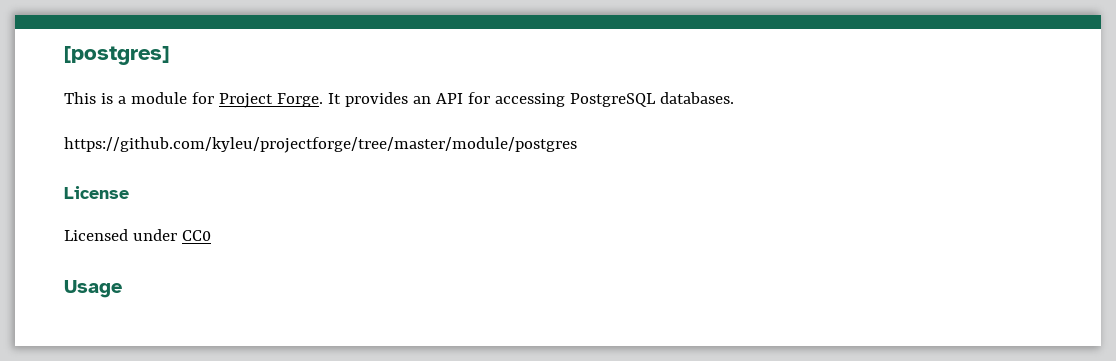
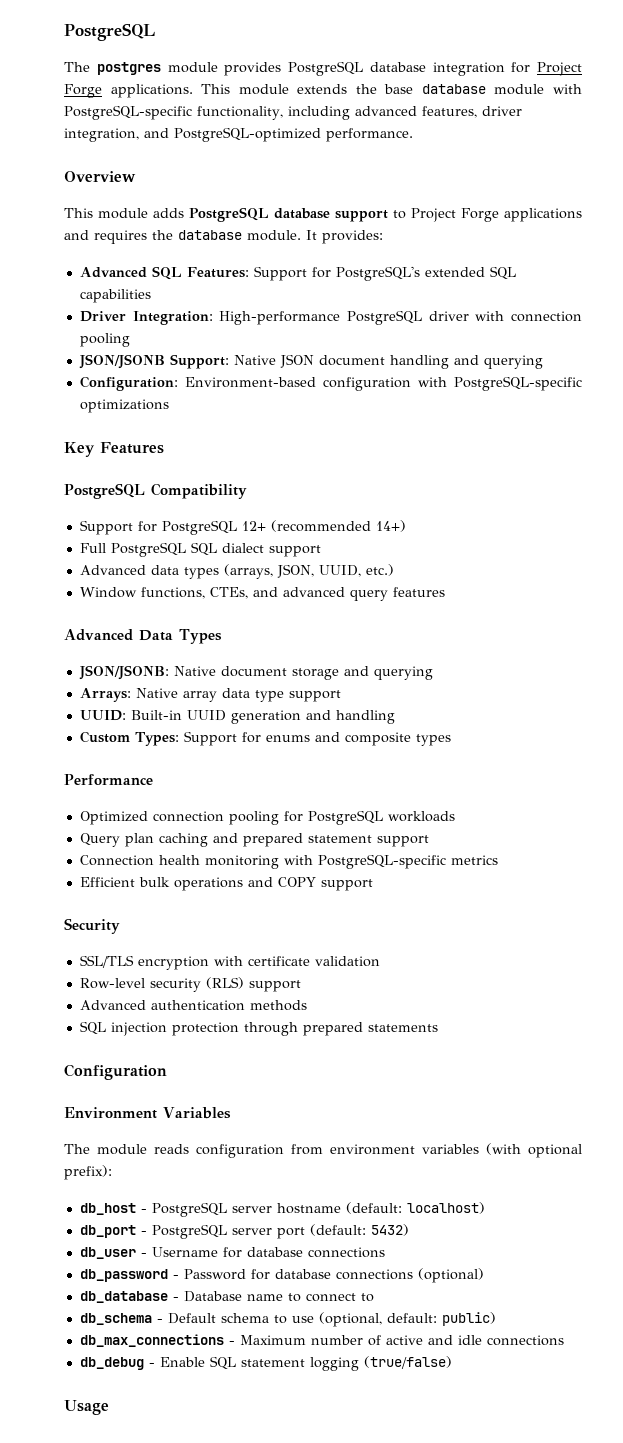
[64,46,169,65] [64,92,734,108] [64,137,577,153] [64,186,129,199] [64,229,211,241] [postgres] // This is a module for Project Forge. It provides an API for accessing PostgreSQL databases. // https://github.com/kyleu/projectforge/tree/master/module/postgres // License // Licensed under CC0 -> [64,23,155,41] [64,61,582,76] [64,84,582,98] [64,105,522,120] [64,127,413,142] [64,171,136,182] [64,207,582,222] [64,230,383,244] [79,266,516,281] [79,289,151,303] [79,310,582,325] [79,333,130,347] [78,354,543,369] [79,376,582,391] [79,399,169,413] [64,442,164,457] [64,483,247,499] [79,520,406,535] [79,542,321,557] [79,564,394,579] [79,587,445,601] [64,629,222,644] [78,665,433,680] [79,688,341,702] [79,710,395,724] [79,731,451,746] [64,774,153,785] [79,810,455,825] [79,833,429,847] [79,854,498,869] [79,877,373,891] [64,918,120,934] [79,955,380,970] [79,977,301,992] [79,1000,307,1011] [79,1021,438,1036] [64,1064,167,1080] [64,1107,231,1119] [64,1143,582,1158] [64,1165,112,1180] [79,1202,485,1217] [79,1224,409,1239] [79,1247,385,1259] [79,1268,484,1283] [79,1291,374,1303] [79,1312,496,1327] [79,1334,564,1347] [79,1356,452,1371] PostgreSQL // The postgres module provides PostgreSQL database integration for Project Forge applications. This module extends the base database module with PostgreSQL-specific functionality, including advanced features, driver integration, and PostgreSQL-optimized performance. // Overview // This module adds PostgreSQL database support to Project Forge applications and requires the database module. It provides: // Advanced SQL Features: Support for PostgreSQL's extended SQL capabilities // Driver Integration: High-performance PostgreSQL driver with connection pooling // JSON/JSONB Support: Native JSON document handling and querying // Configuration: Environment-based configuration with PostgreSQL-specific optimizations // Key Features // PostgreSQL Compatibility // Support for PostgreSQL 12+ (recommended 14+) // Full PostgreSQL SQL dialect support // Advanced data types (arrays, JSON, UUID, etc.) // Window functions, CTEs, and advanced query features // Advanced Data Types // JSON/JSONB: Native document storage and querying // Arrays: Native array data type support // UUID: Built-in UUID generation and handling // Custom Types: Support for enums and composite types // Performance // Optimized connection pooling for PostgreSQL workloads // Query plan caching and prepared statement support // Connection health monitoring with PostgreSQL-specific metrics // Efficient bulk operations and COPY support // Security // SSL/TLS encryption with certificate validation // Row-level security (RLS) support // Advanced authentication methods // SQL injection protection through prepared statements // Configuration // Environment Variables // The module reads configuration from environment variables (with optional prefix): // db_host - PostgreSQL server hostname (default: localhost) // db_port - PostgreSQL server port (default: 5432) // db_user - Username for database connections // db_password - Password for database connections (optional) // db_database - Database name to connect to // db_schema - Default schema to use (optional, default: public) // db_max_connections - Maximum number of active and idle connections // db_debug - Enable SQL statement logging (true/false)

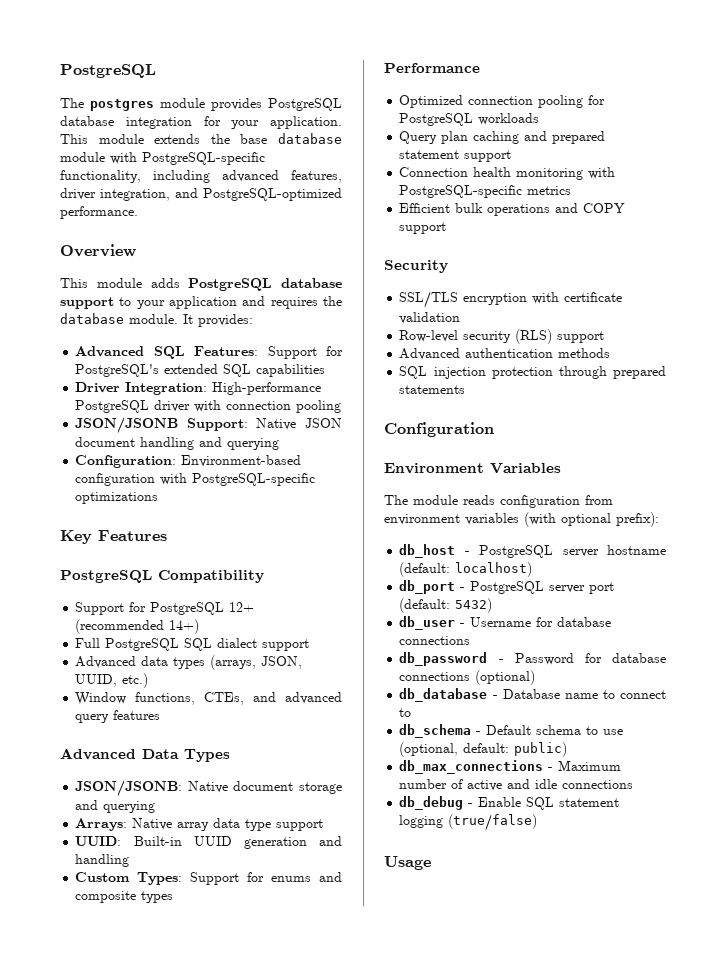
[537,62,582,76] [64,84,193,98] Project Forge applications. -> [231,116,342,129] your application.
[411,208,582,222] Project Forge applications -> [136,296,237,309] your application

